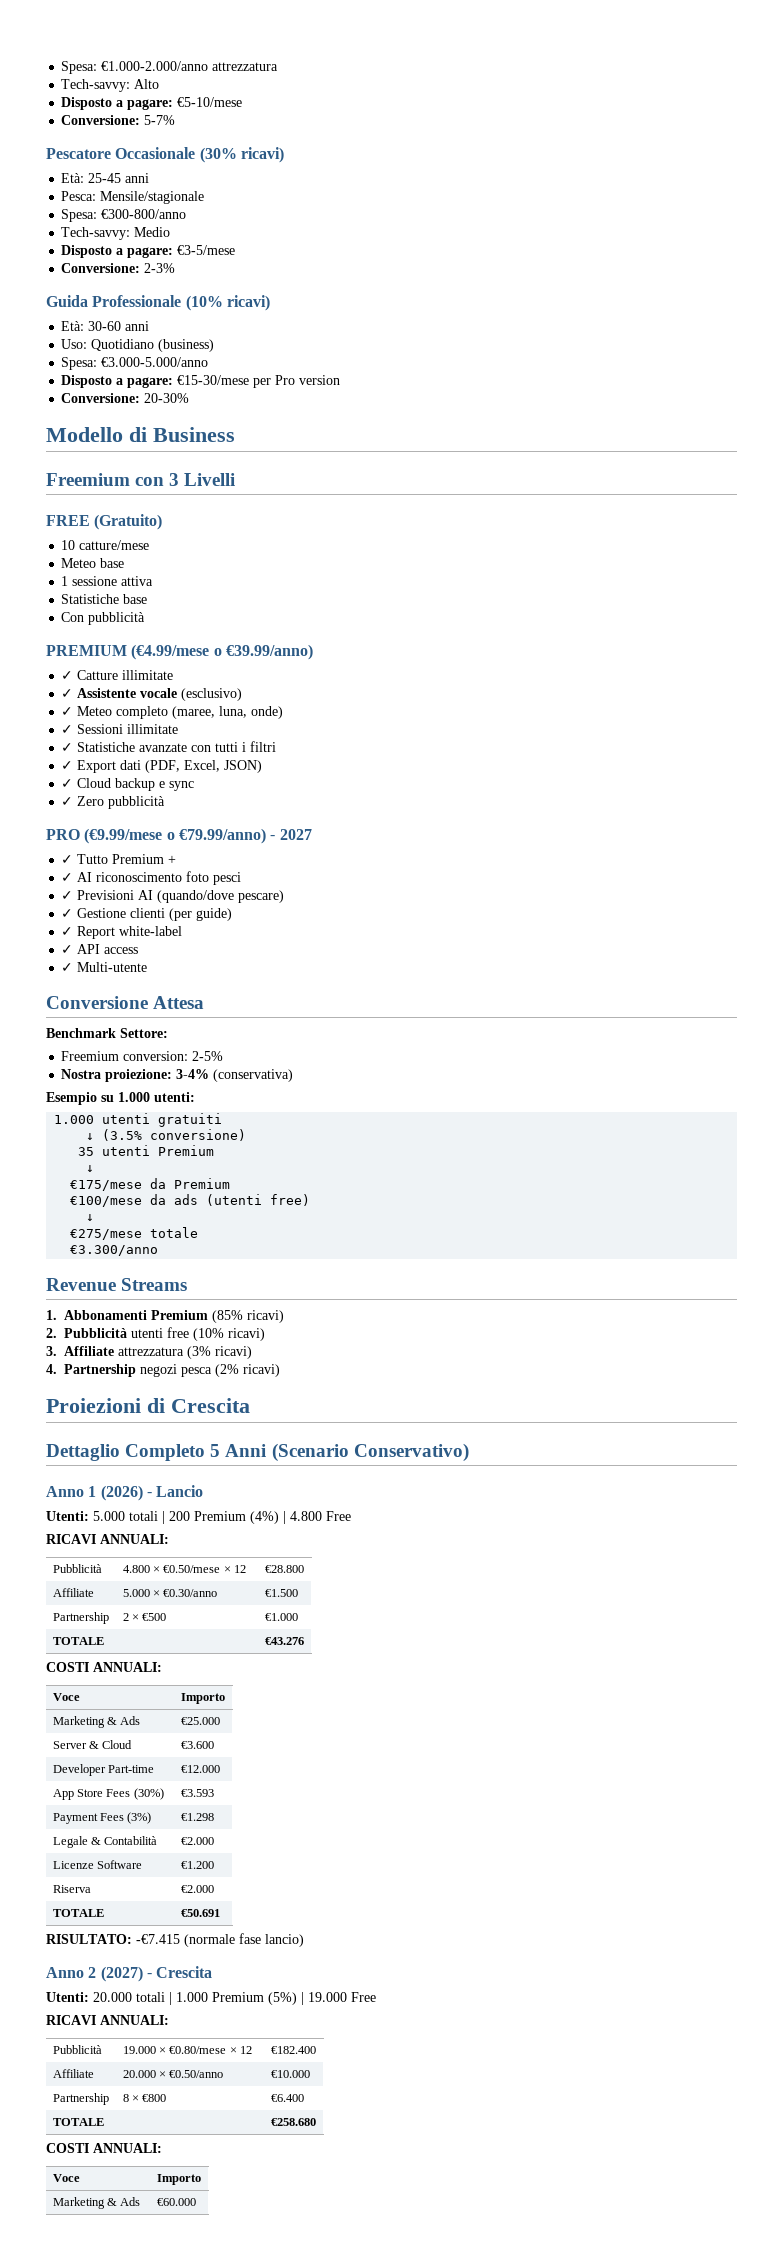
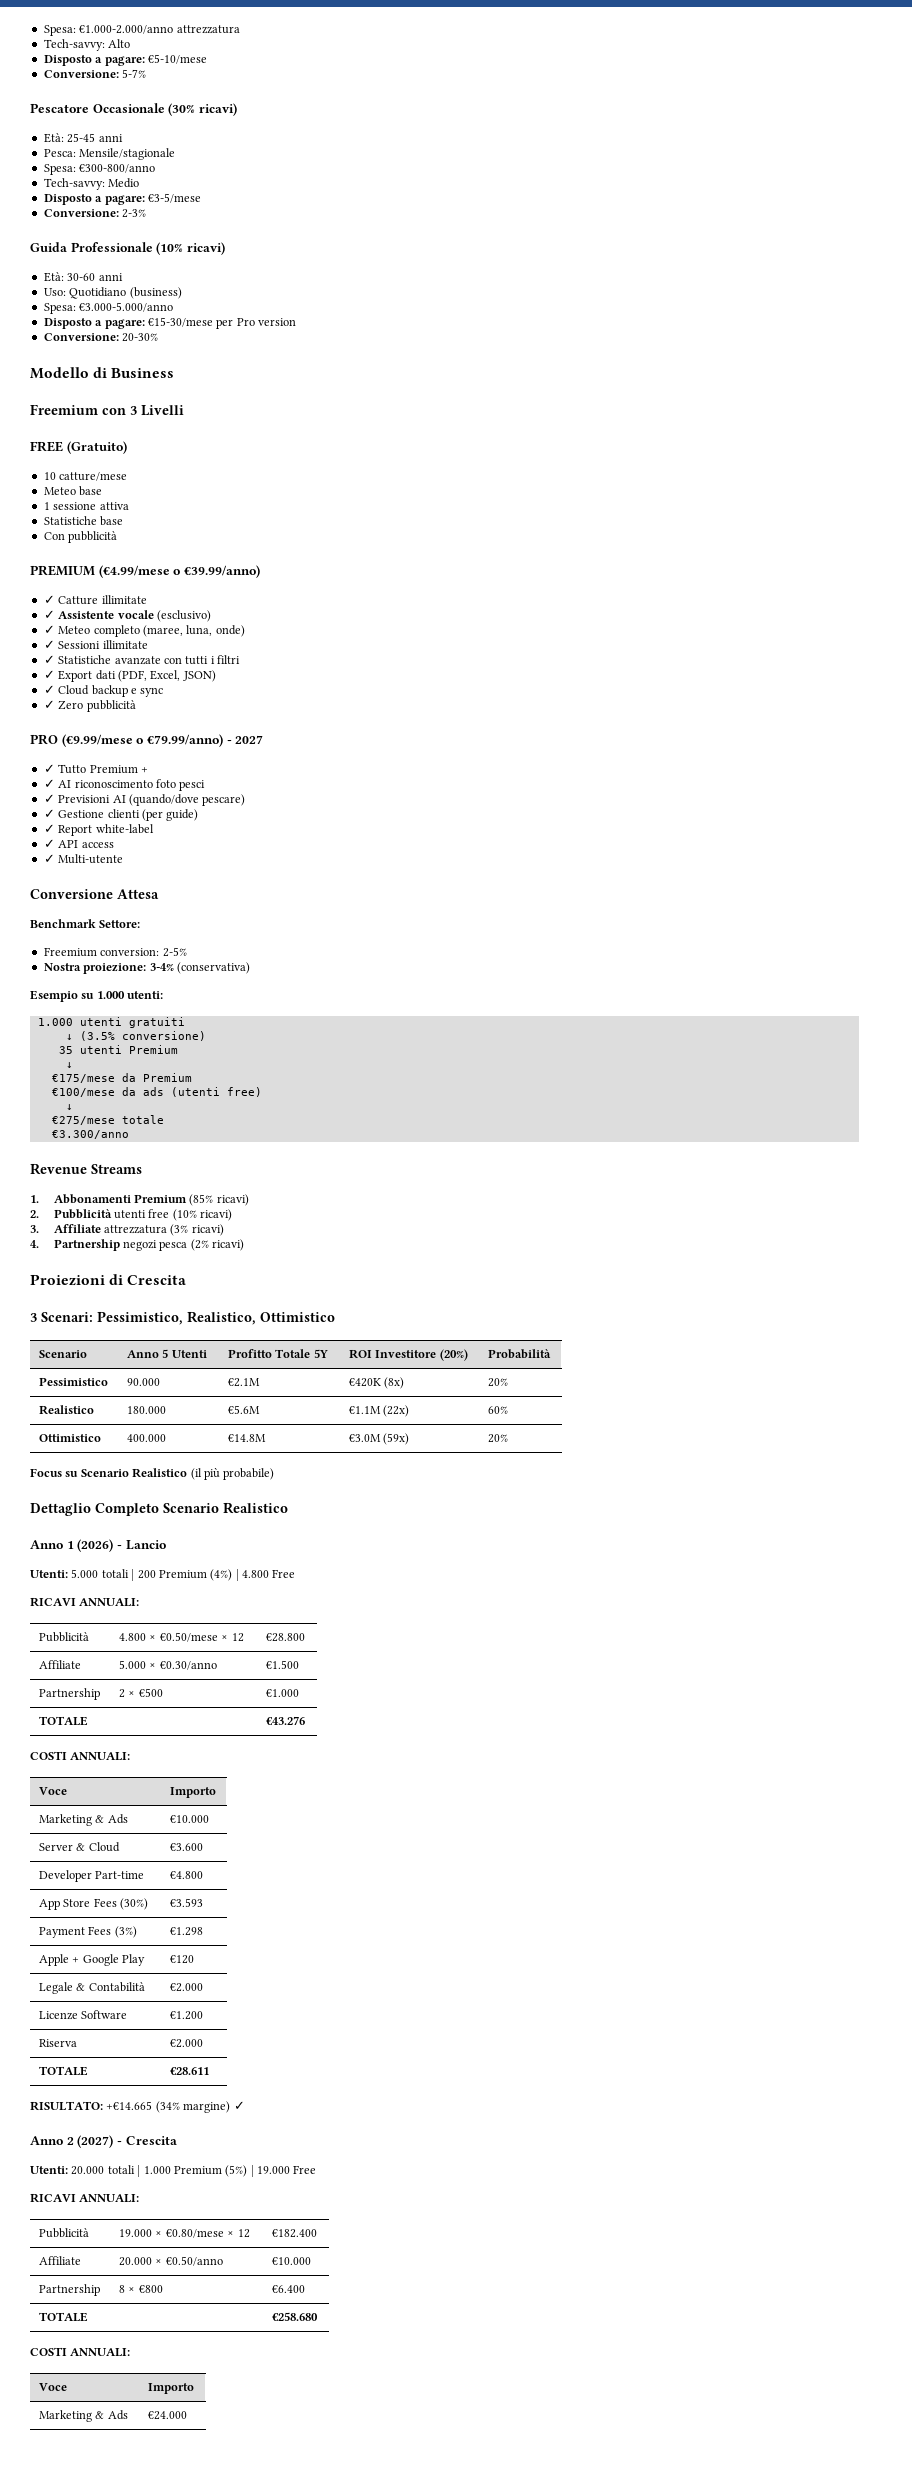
[46,1443,469,1462] Dettaglio Completo 5 Anni (Scenario Conservativo) -> [30,1311,335,1325] [39,1350,88,1358] [127,1349,207,1358] [228,1349,328,1358] [349,1349,468,1361] [488,1349,552,1359] [39,1377,109,1386] [127,1378,161,1386] [228,1378,261,1387] [349,1377,405,1389] [488,1378,509,1387] [39,1405,95,1415] [127,1406,167,1414] [228,1405,261,1414] [349,1405,410,1417] [488,1406,509,1414] [39,1434,102,1442] [127,1434,167,1442] [228,1434,267,1442] [349,1433,410,1445] [488,1434,509,1443] [30,1467,275,1480] [30,1502,288,1516] 3 Scenari: Pessimistico, Realistico, Ottimistico // Scenario | Anno 5 Utenti | Profitto Totale 5Y | ROI Investitore (20%) | Probabilità // Pessimistico | 90.000 | €2.1M | €420K (8x) | 20% // Realistico | 180.000 | €5.6M | €1.1M (22x) | 60% // Ottimistico | 400.000 | €14.8M | €3.0M (59x) | 20% // Focus su Scenario Realistico (il più probabile) // Dettaglio Completo Scenario Realistico
[180,1717,220,1725] €25.000 -> [170,1815,210,1823] €10.000
[180,1765,220,1773] €12.000 -> [170,1871,204,1879] €4.800
(214, 1817) none -> [39,1954,146,1966] [170,1955,195,1964] // Apple + Google Play | €120
[180,1909,220,1917] €50.691 -> [170,2067,210,2075] €28.611
[136,1933,304,1947] -€7.415 (normale fase lancio) -> [106,2101,245,2113] +€14.665 (34% margine) ✓
[156,2198,196,2206] €60.000 -> [148,2411,188,2420] €24.000

